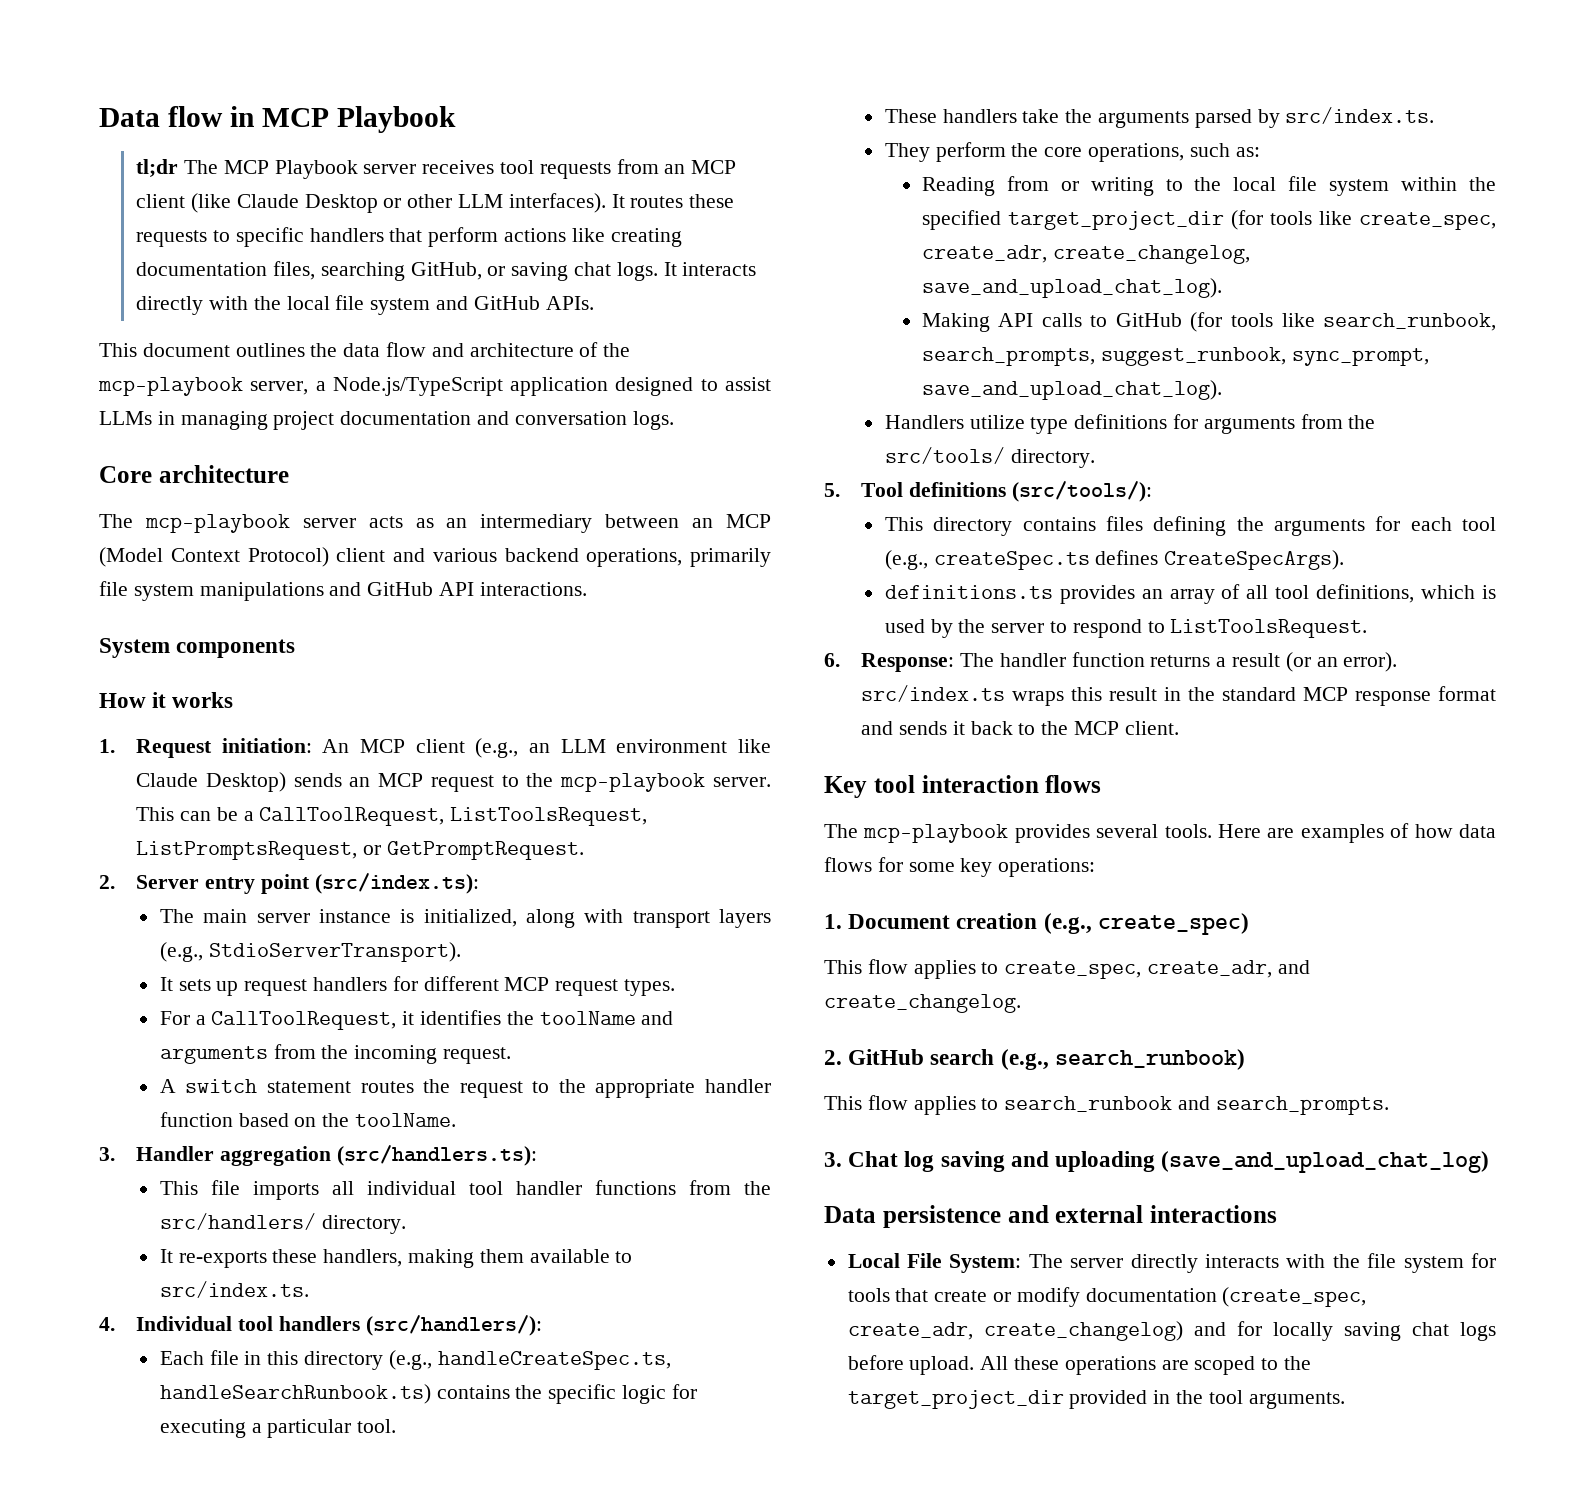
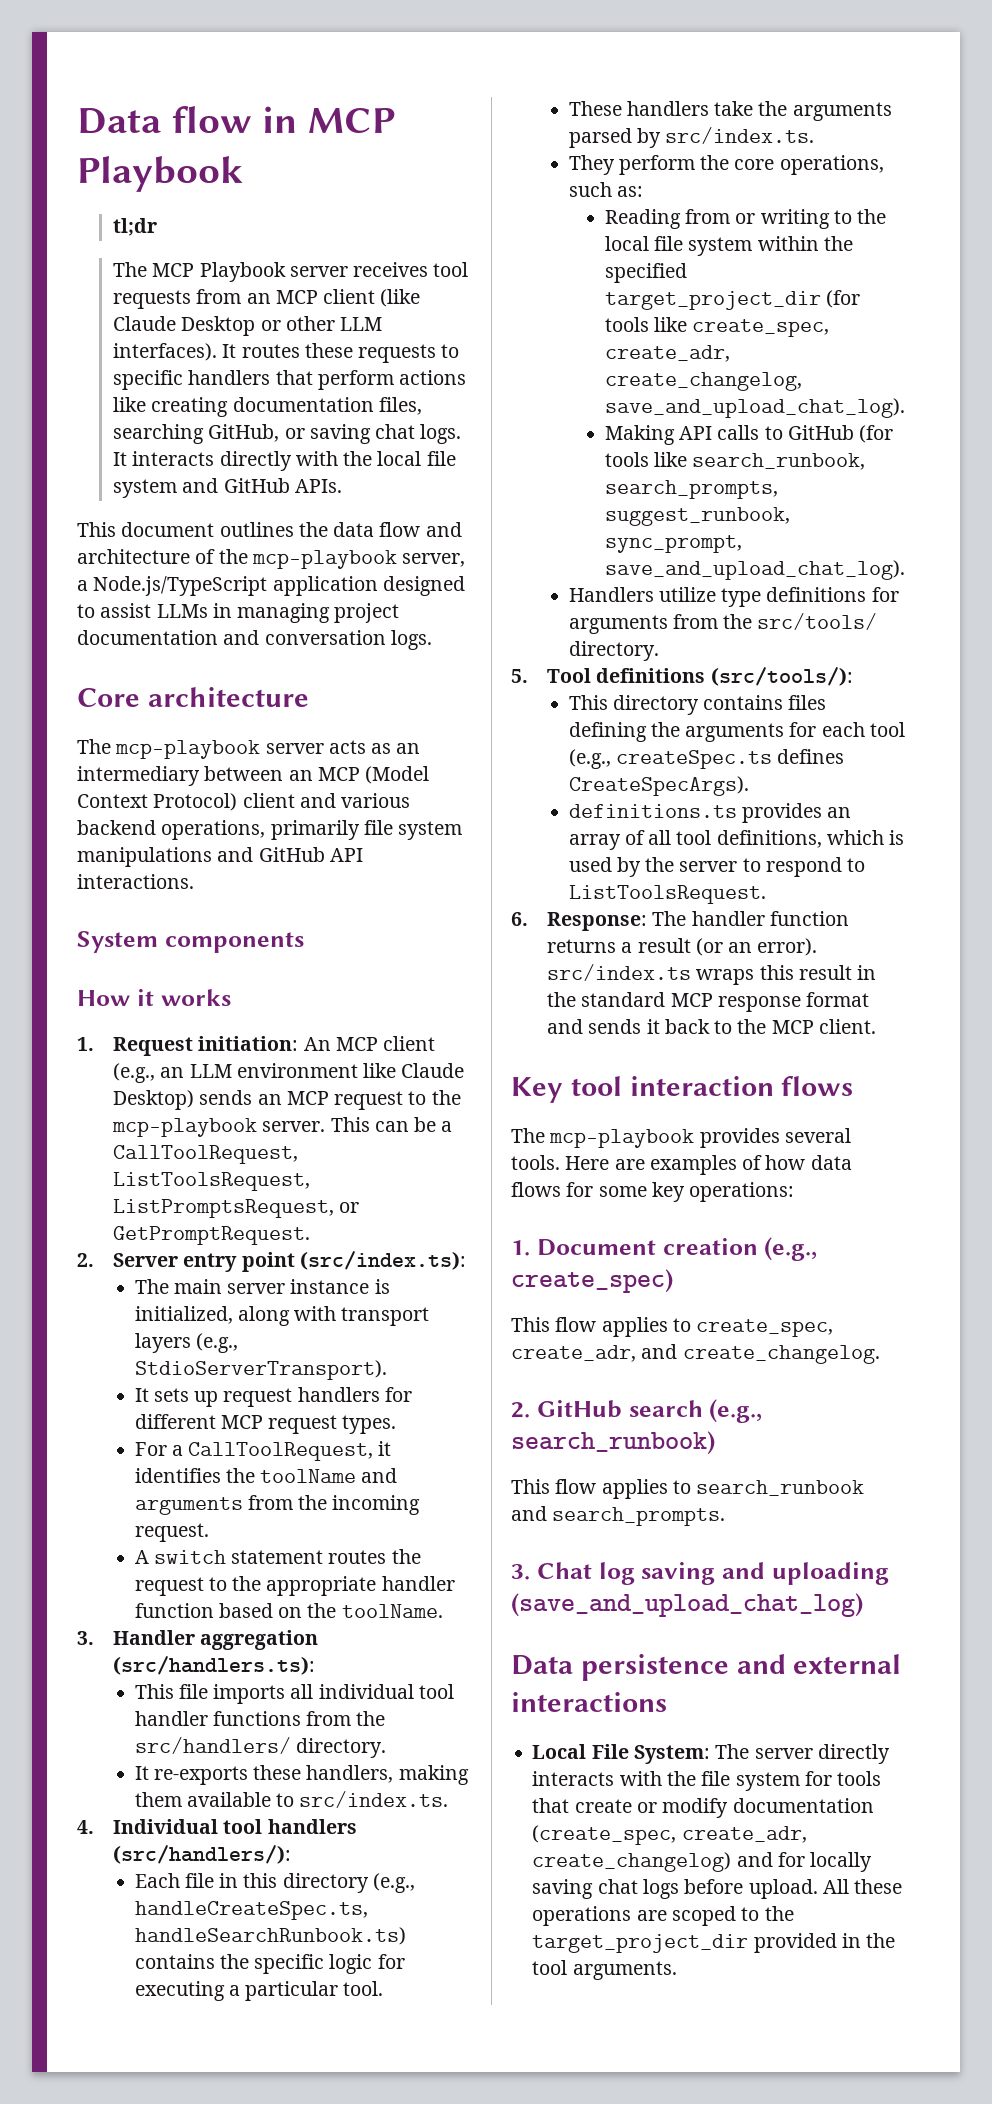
(179, 168) none -> (158, 227) //

